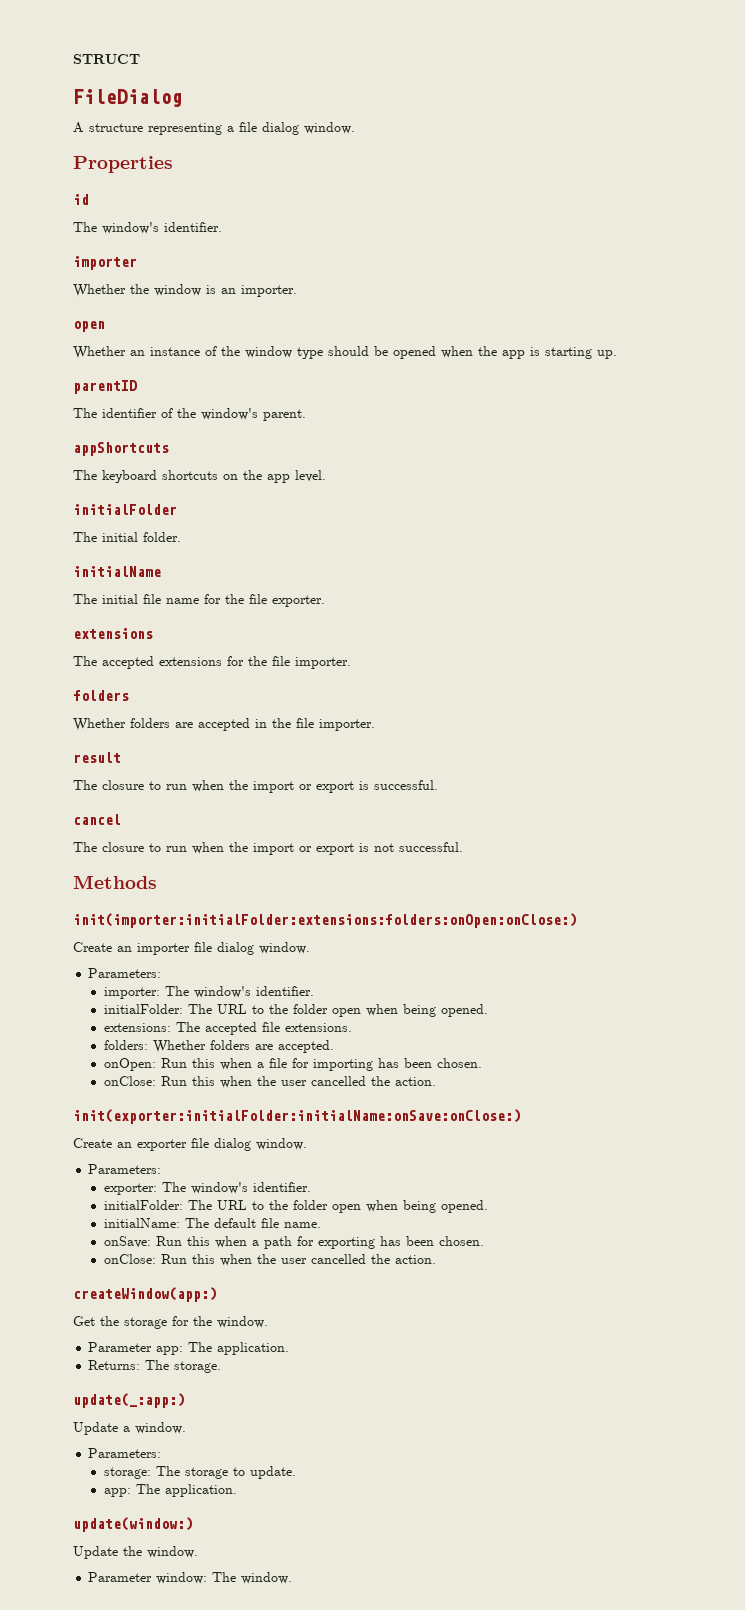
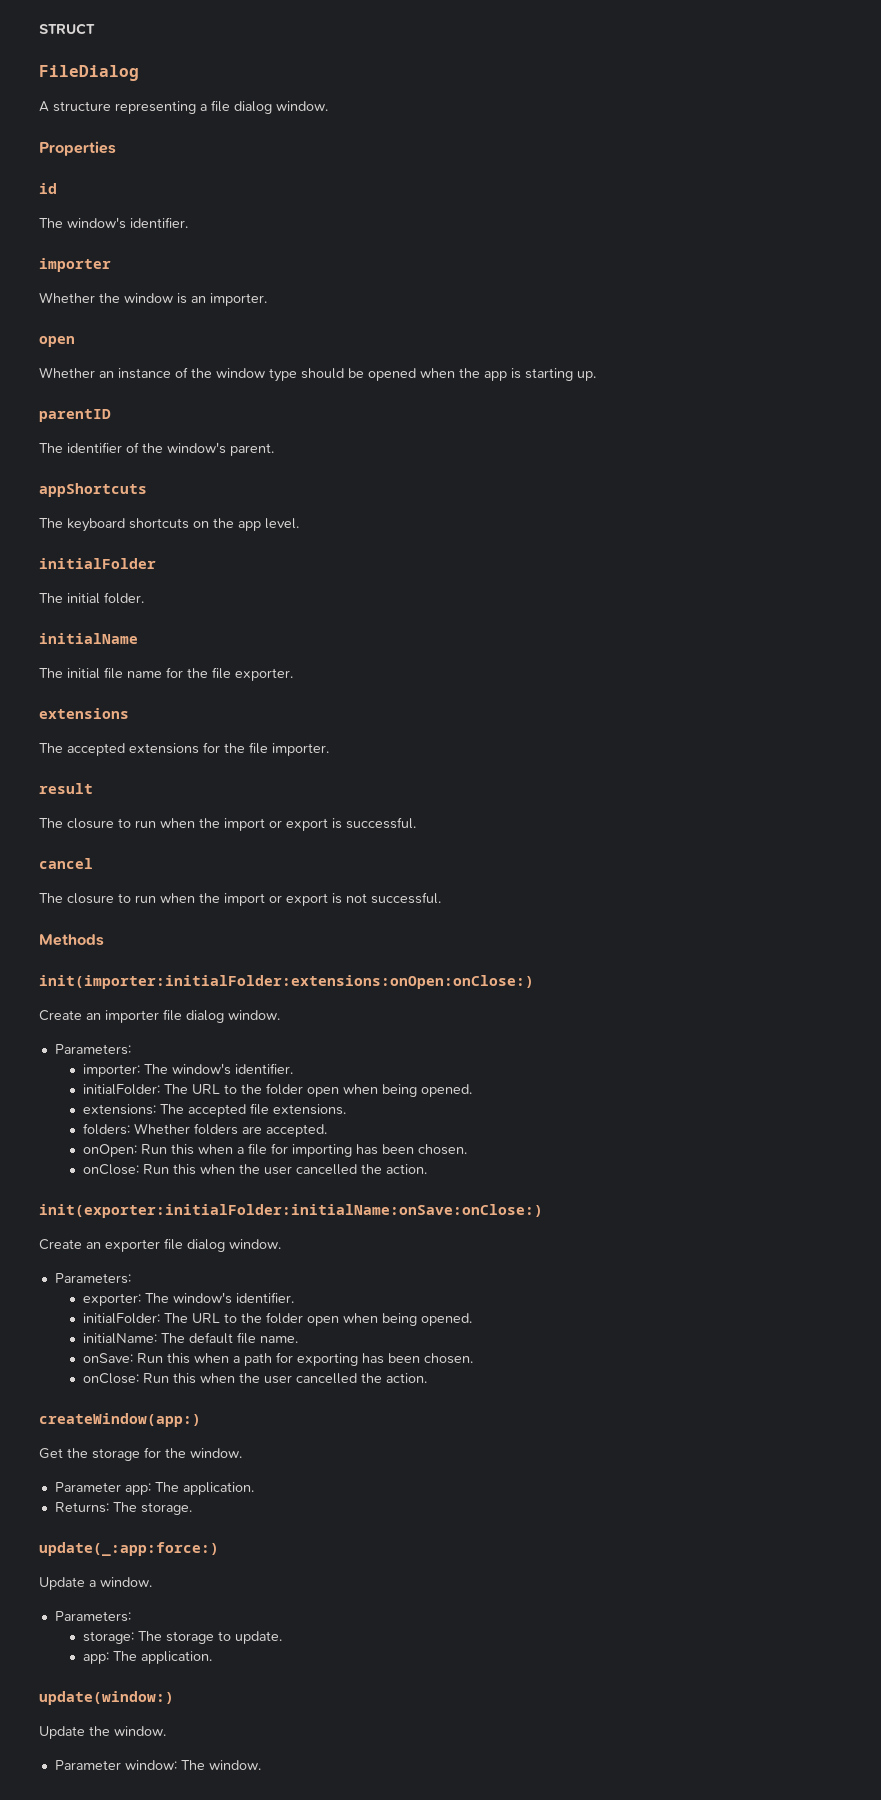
[73,690,129,701] [73,718,375,731] // folders // Whether folders are accepted in the file importer. -> (329, 749) none
[73,913,577,928] init(importer:initialFolder:extensions:folders:onOpen:onClose:) -> [39,975,534,989] init(importer:initialFolder:extensions:onOpen:onClose:)
[73,1393,185,1408] update(_:app:) -> [39,1542,219,1556] update(_:app:force:)

